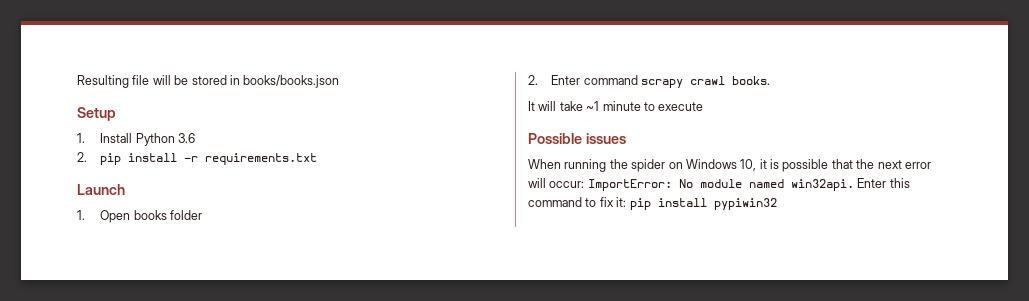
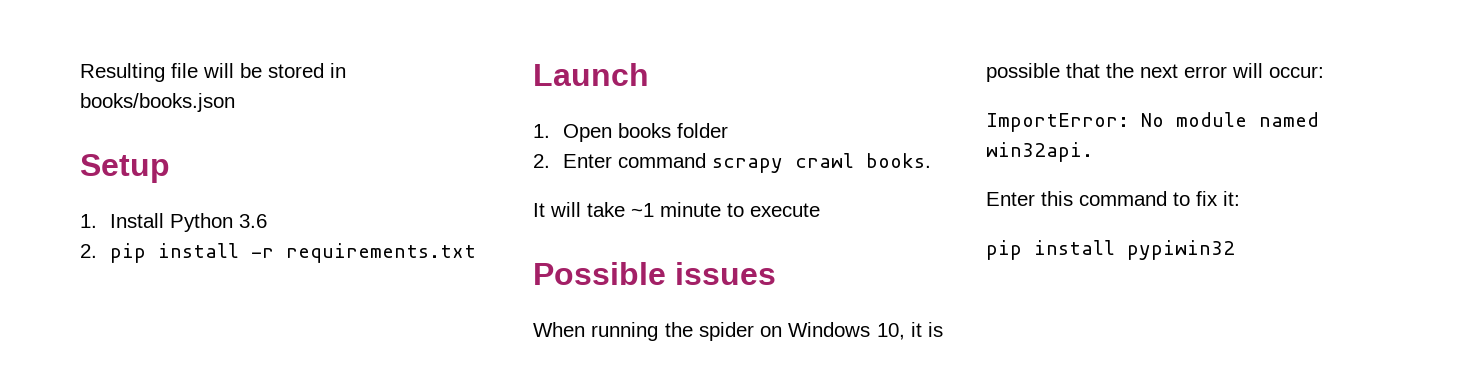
(585, 184) none -> (1324, 72) //
(854, 185) none -> (1093, 152) //
(627, 202) none -> (1240, 198) //

